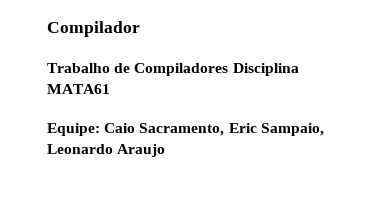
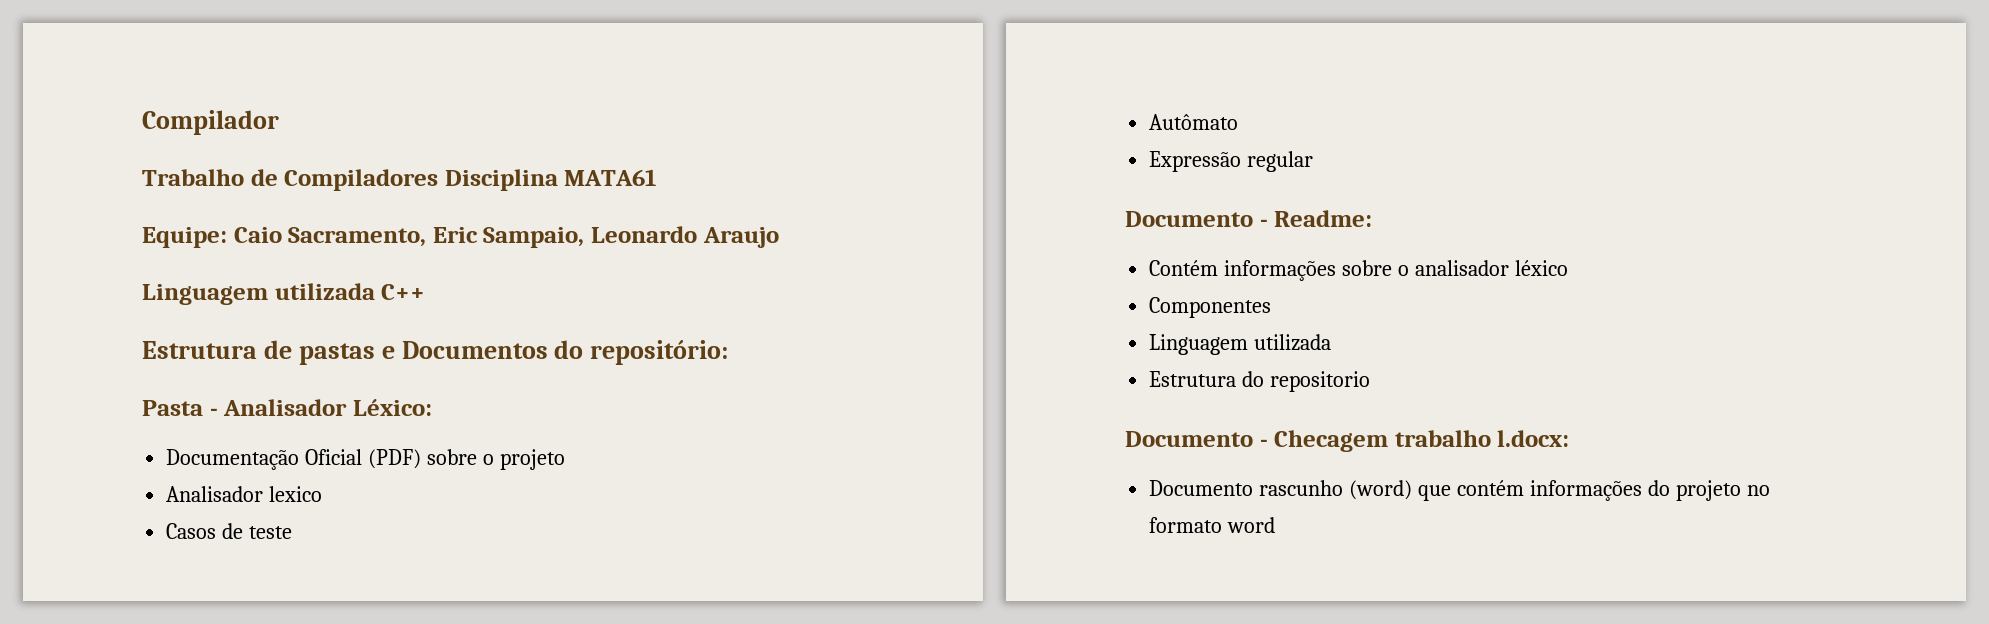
(166, 150) none -> [142,283,426,305] [142,340,729,365] [142,399,432,416] [166,449,565,470] [166,486,323,502] [166,523,293,539] [1149,114,1239,130] [1149,151,1314,172] [1125,210,1373,227] [1149,260,1568,281] [1149,297,1272,318] [1149,334,1332,355] [1149,371,1371,392] [1125,430,1570,452] [1149,480,1770,501] [1149,517,1276,533] // Linguagem utilizada C++ // Estrutura de pastas e Documentos do repositório: // Pasta - Analisador Léxico: // Documentação Oficial (PDF) sobre o projeto // Analisador lexico // Casos de teste // Autômato // Expressão regular // Documento - Readme: // Contém informações sobre o analisador léxico // Componentes // Linguagem utilizada // Estrutura do repositorio // Documento - Checagem trabalho l.docx: // Documento rascunho (word) que contém informações do projeto no formato word

